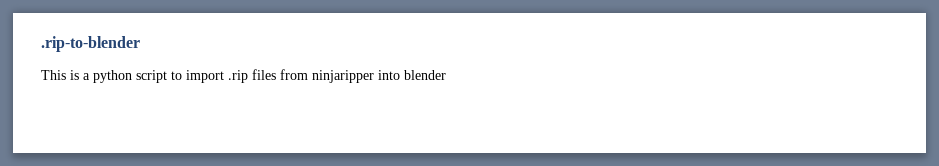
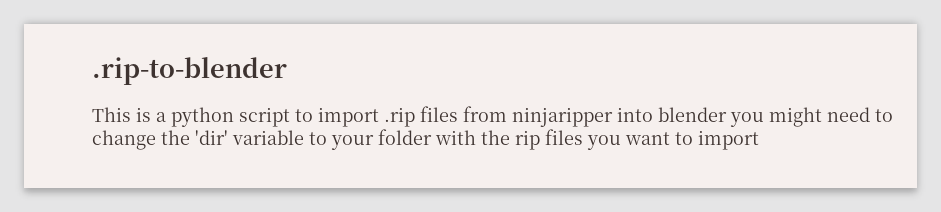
(446, 75) none -> [730,107,893,127] [92,129,759,150] you might need to change the 'dir' variable to your folder with the rip files you want to import

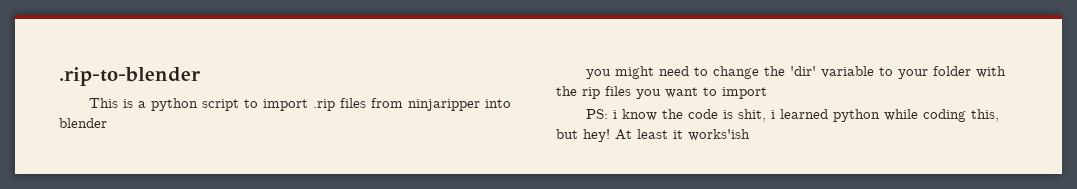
(727, 114) none -> (107, 123) //
(759, 140) none -> [585,109,999,122] [556,129,750,142] // PS: i know the code is shit, i learned python while coding this, but hey! At least it works'ish

